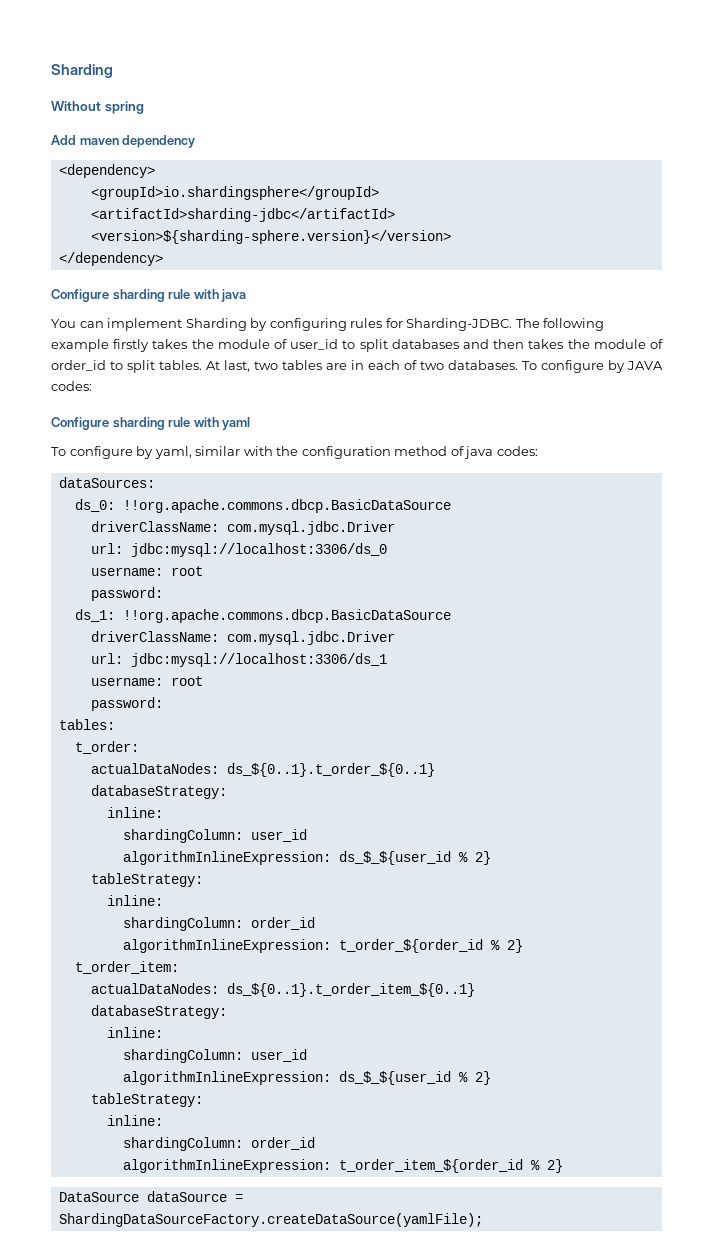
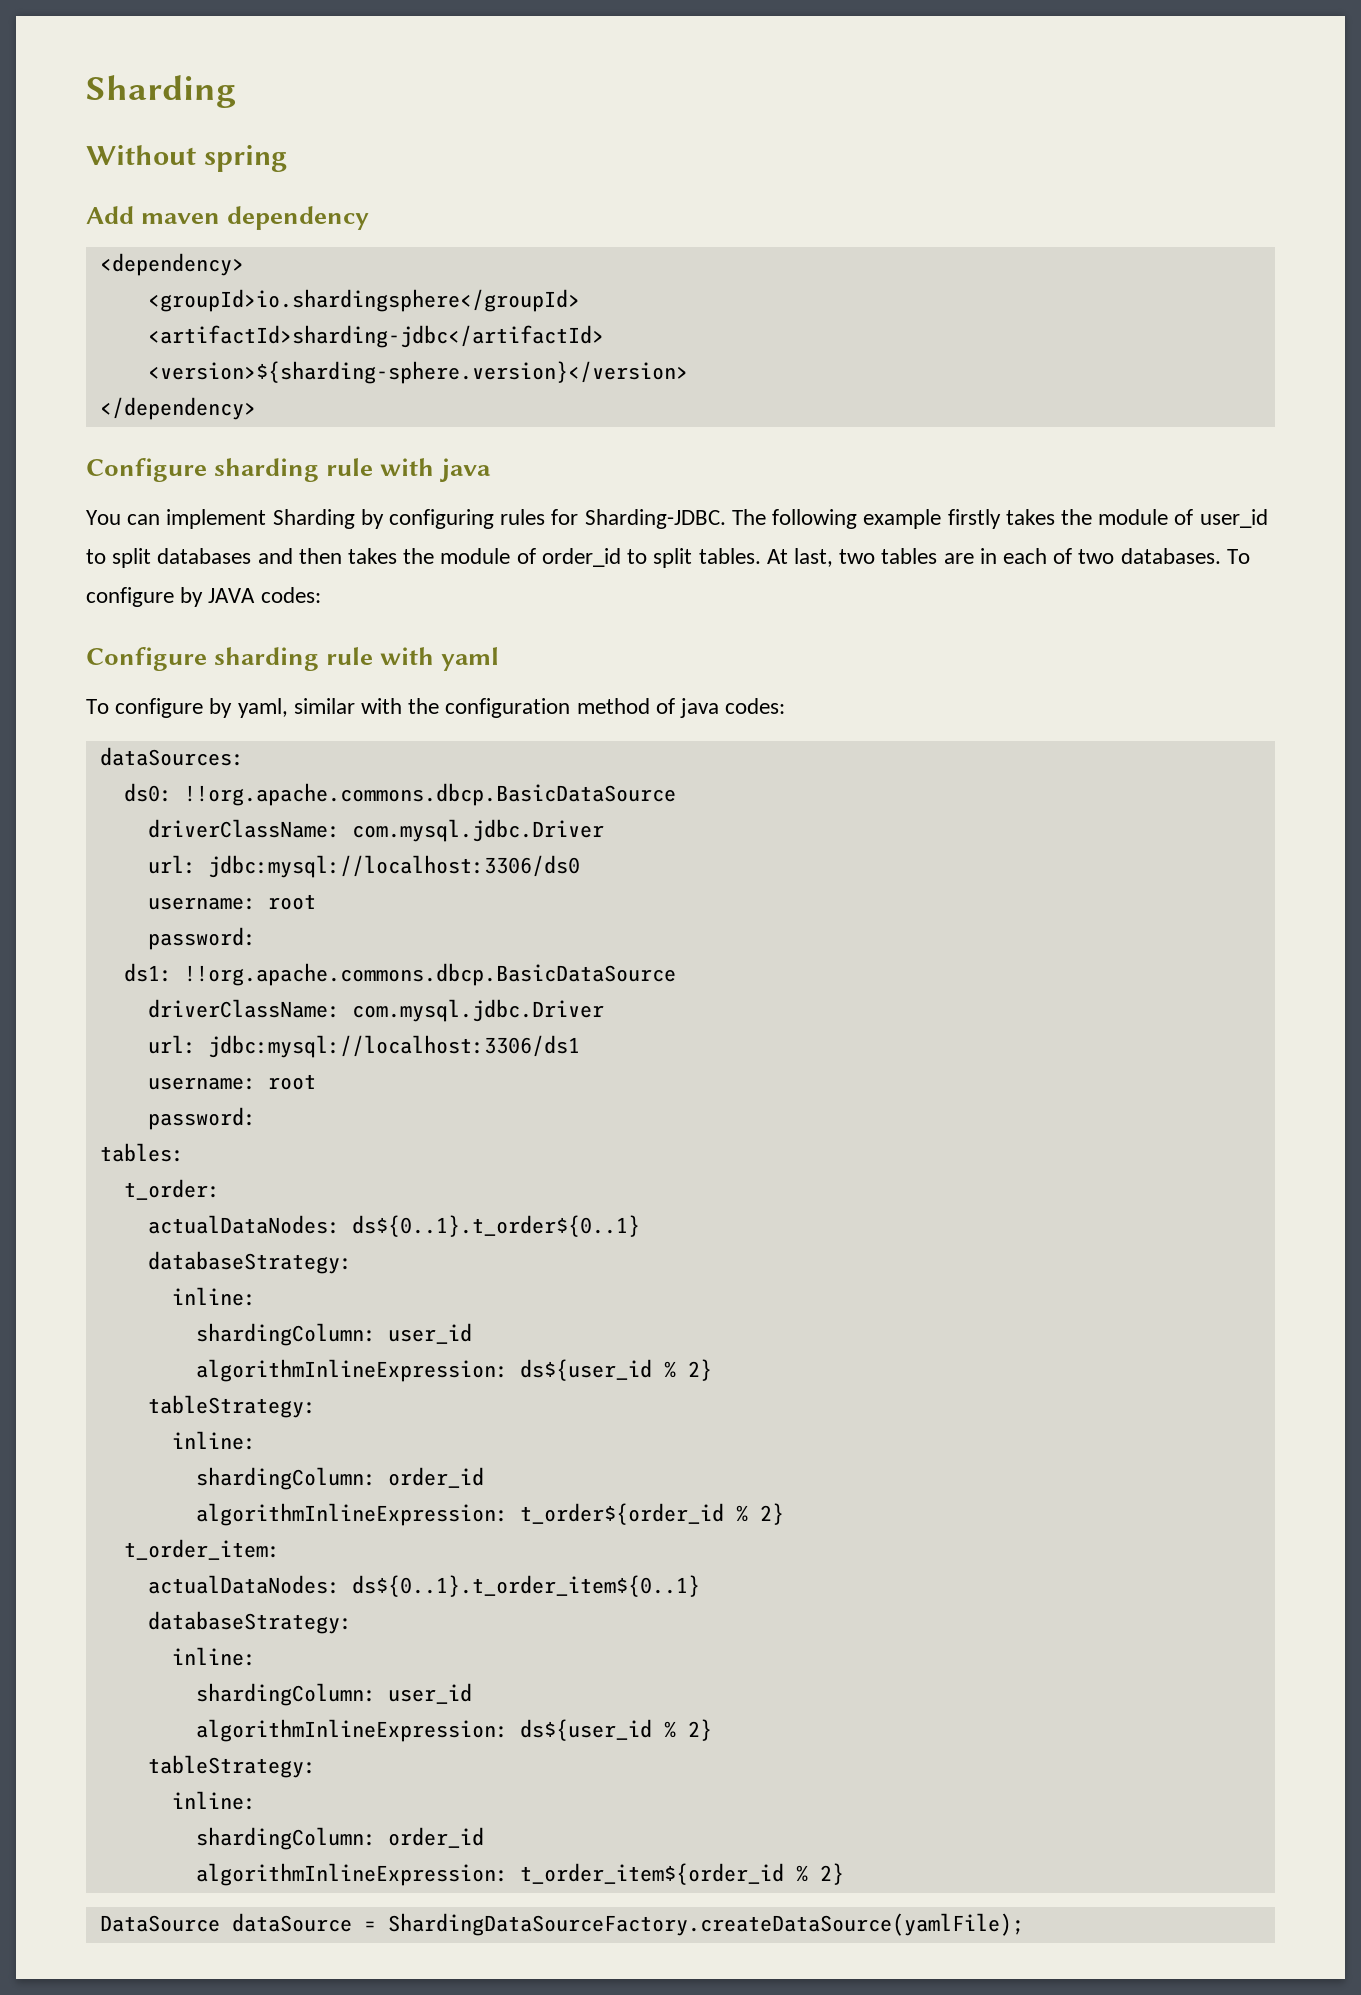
[74,499,451,513] [90,521,395,535] [90,543,387,557] [90,566,203,576] [90,587,163,601] [74,609,451,623] [90,631,395,645] [90,653,387,667] ds_0: !!org.apache.commons.dbcp.BasicDataSource // driverClassName: com.mysql.jdbc.Driver // url: jdbc:mysql://localhost:3306/ds_0 // username: root // password: // ds_1: !!org.apache.commons.dbcp.BasicDataSource // driverClassName: com.mysql.jdbc.Driver // url: jdbc:mysql://localhost:3306/ds_1 -> [123,783,676,806] [147,819,604,842] [147,855,580,878] [147,894,316,910] [147,927,256,950] [123,963,676,986] [147,999,604,1022] [147,1035,580,1058] ds0: !!org.apache.commons.dbcp.BasicDataSource // driverClassName: com.mysql.jdbc.Driver // url: jdbc:mysql://localhost:3306/ds0 // username: root // password: // ds1: !!org.apache.commons.dbcp.BasicDataSource // driverClassName: com.mysql.jdbc.Driver // url: jdbc:mysql://localhost:3306/ds1
[226,763,435,777] [90,785,227,799] [106,807,163,818] [122,829,307,843] [122,851,491,865] [90,873,203,887] [106,895,163,906] [122,917,315,931] [122,939,483,953] ds_${0..1}.t_order_${0..1} // databaseStrategy: // inline: // shardingColumn: user_id // algorithmInlineExpression: ds_$_${user_id % 2} // tableStrategy: // inline: // shardingColumn: order_id // algorithmInlineExpression: t_order_${order_id -> [351,1215,640,1237] [147,1251,352,1274] [171,1287,256,1306] [195,1323,472,1346] [195,1359,712,1382] [147,1395,316,1418] [171,1431,256,1450] [195,1467,484,1490] [195,1503,724,1526] ds${0..1}.t_order${0..1} // databaseStrategy: // inline: // shardingColumn: user_id // algorithmInlineExpression: ds${user_id % 2} // tableStrategy: // inline: // shardingColumn: order_id // algorithmInlineExpression: t_order${order_id
[226,983,475,997] [90,1005,227,1019] [106,1027,163,1038] [122,1049,307,1063] [122,1071,491,1085] [90,1093,203,1107] [106,1115,163,1126] [122,1137,315,1151] [122,1159,523,1173] ds_${0..1}.t_order_item_${0..1} // databaseStrategy: // inline: // shardingColumn: user_id // algorithmInlineExpression: ds_$_${user_id % 2} // tableStrategy: // inline: // shardingColumn: order_id // algorithmInlineExpression: t_order_item_${order_id -> [351,1575,700,1597] [147,1611,352,1634] [171,1647,256,1666] [195,1683,472,1706] [195,1719,712,1742] [147,1755,316,1778] [171,1791,256,1810] [195,1827,484,1850] [195,1863,784,1886] ds${0..1}.t_order_item${0..1} // databaseStrategy: // inline: // shardingColumn: user_id // algorithmInlineExpression: ds${user_id % 2} // tableStrategy: // inline: // shardingColumn: order_id // algorithmInlineExpression: t_order_item${order_id

